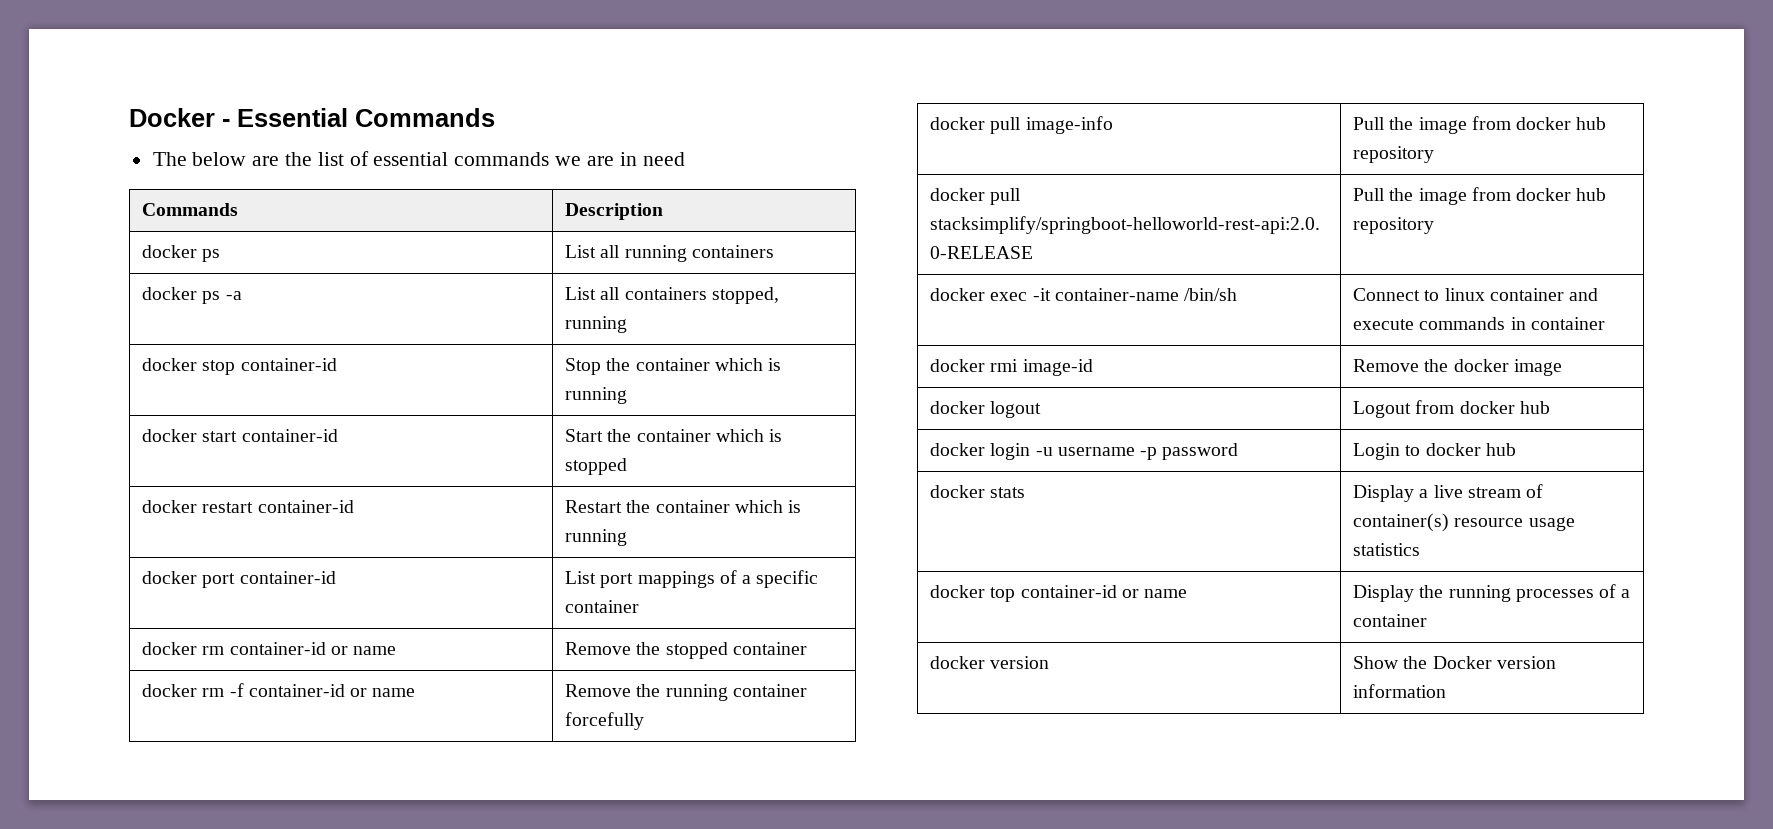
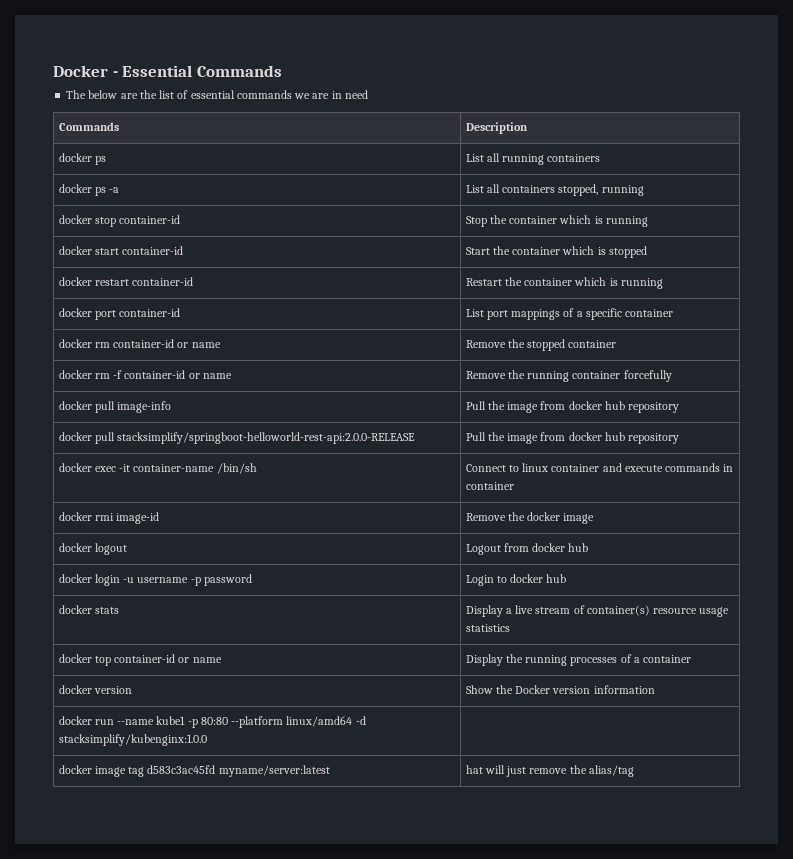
(1447, 691) none -> [58,716,366,728] [58,734,207,746] [58,765,330,777] [465,765,634,777] // docker run --name kube1 -p 80:80 --platform linux/amd64 -d stacksimplify/kubenginx:1.0.0 | // docker image tag d583c3ac45fd myname/server:latest | hat will just remove the alias/tag

